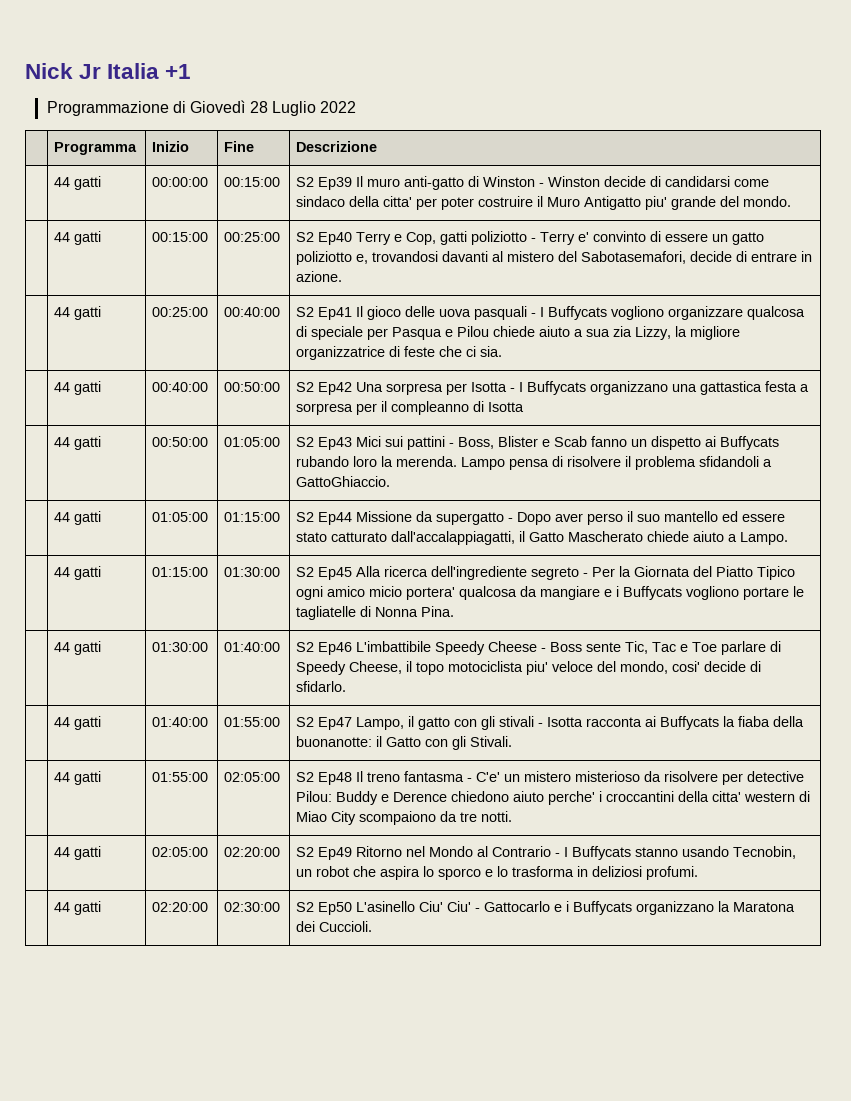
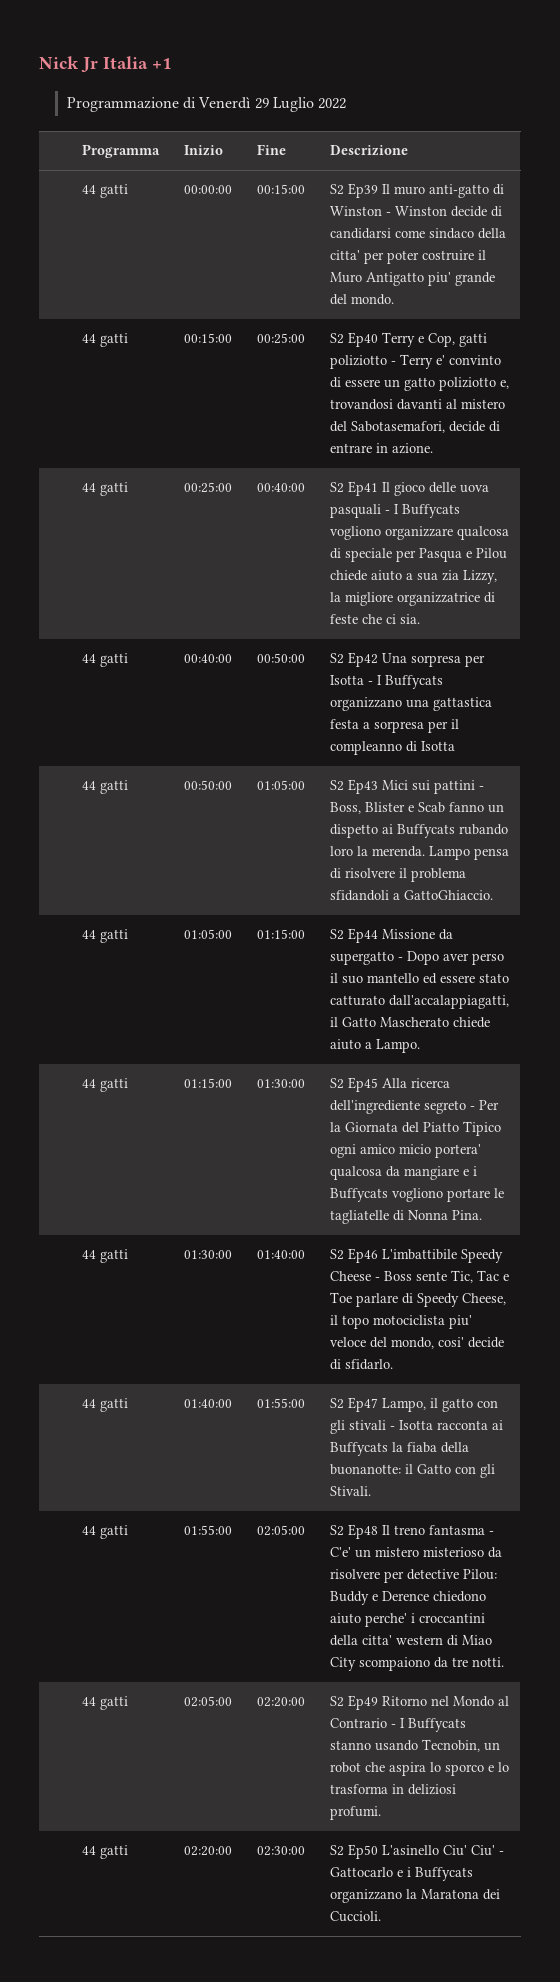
[190,100,268,113] Giovedì 28 -> [198,97,269,109] Venerdì 29

